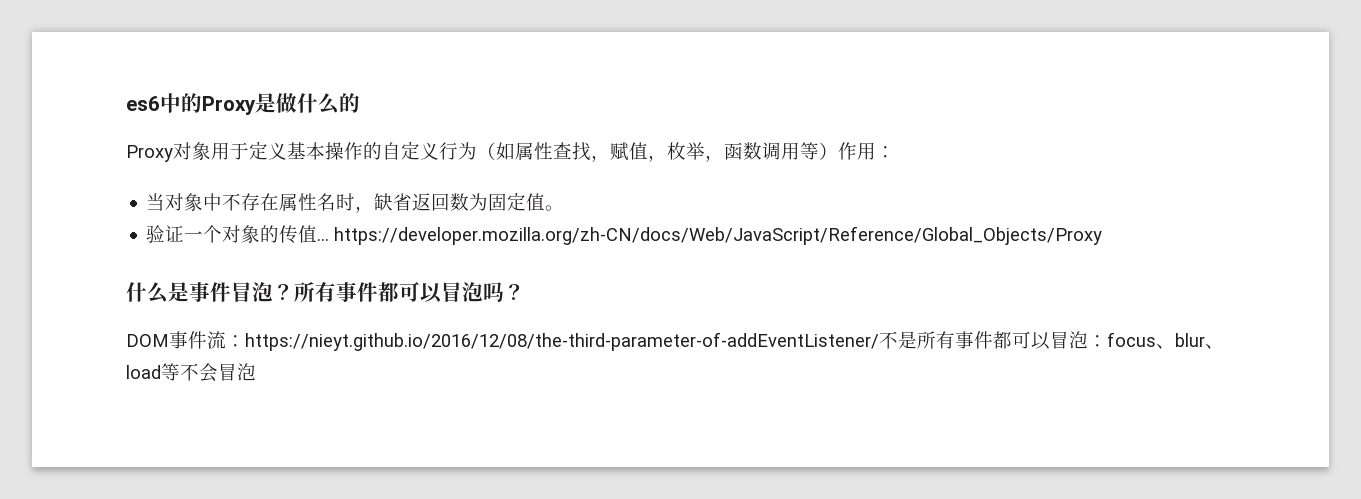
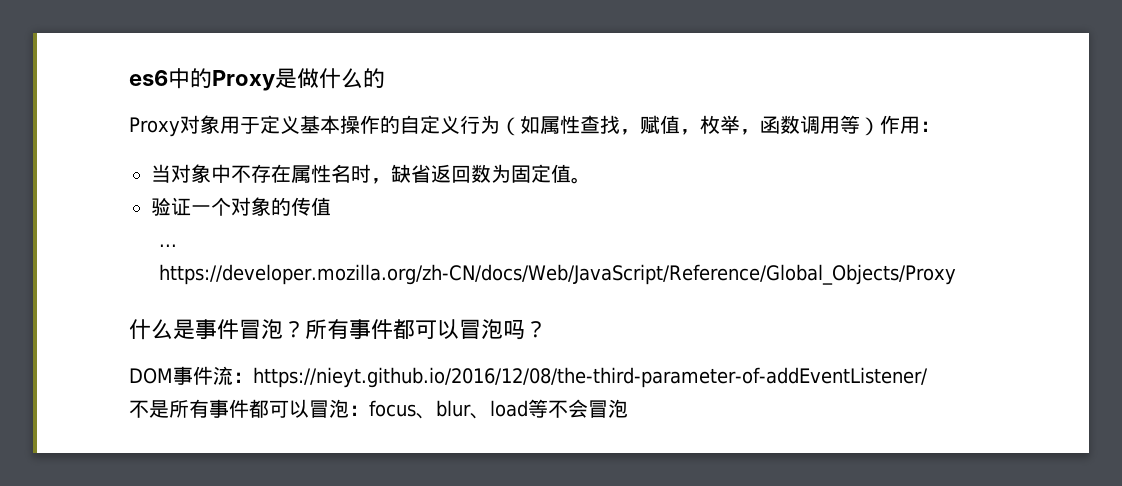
(318, 234) none -> (331, 206) //
(330, 239) none -> (177, 245) //
(879, 341) none -> (928, 377) //

